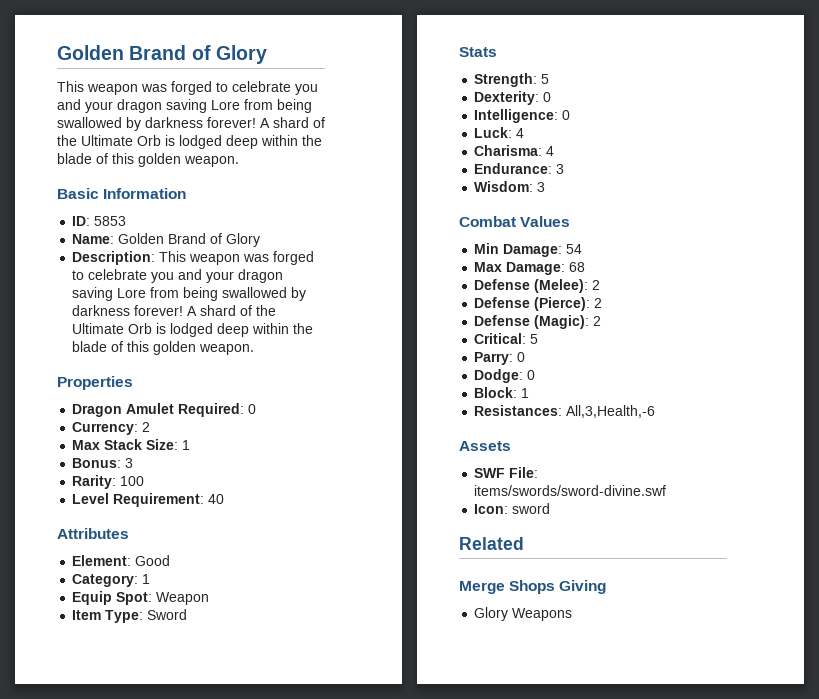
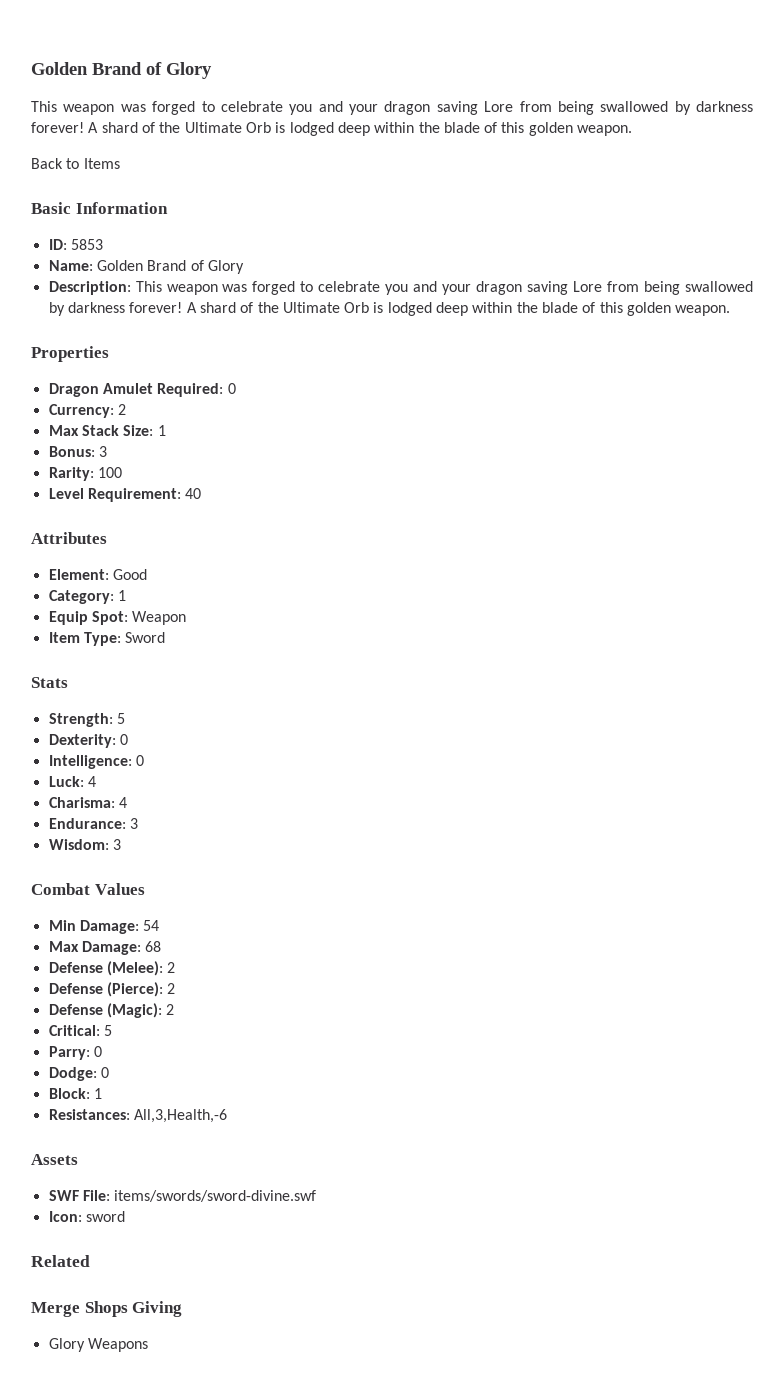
(239, 161) none -> [31,158,120,169] // Back to Items

